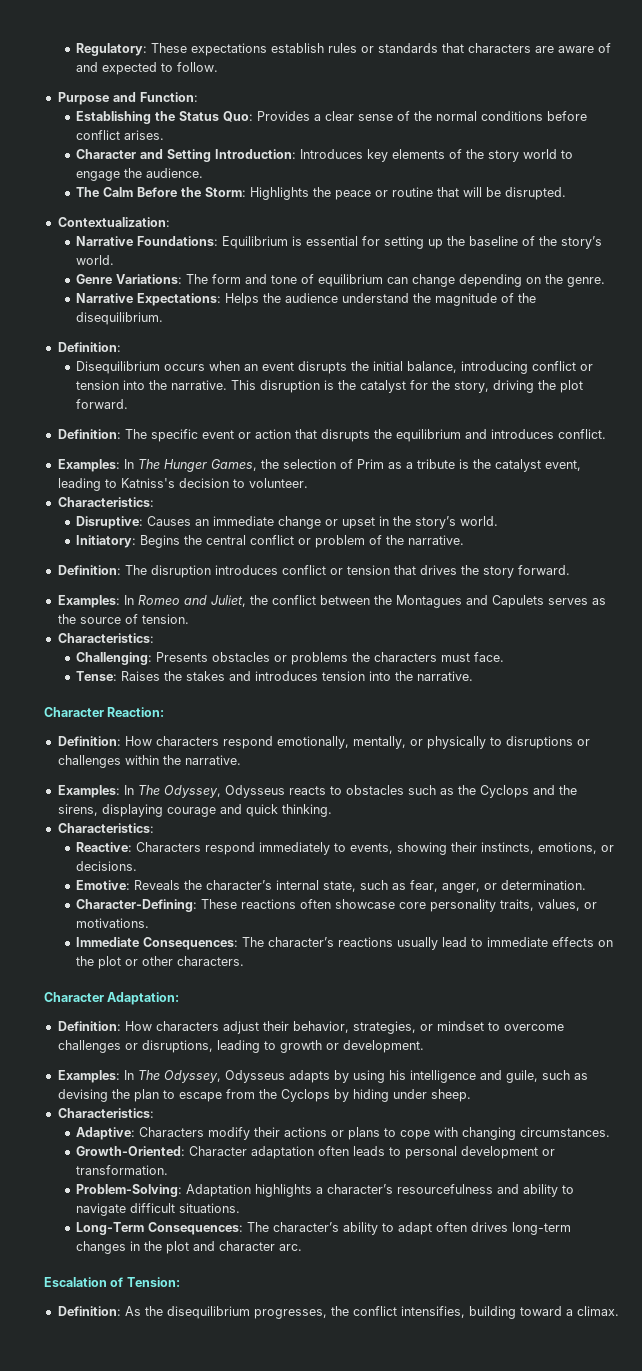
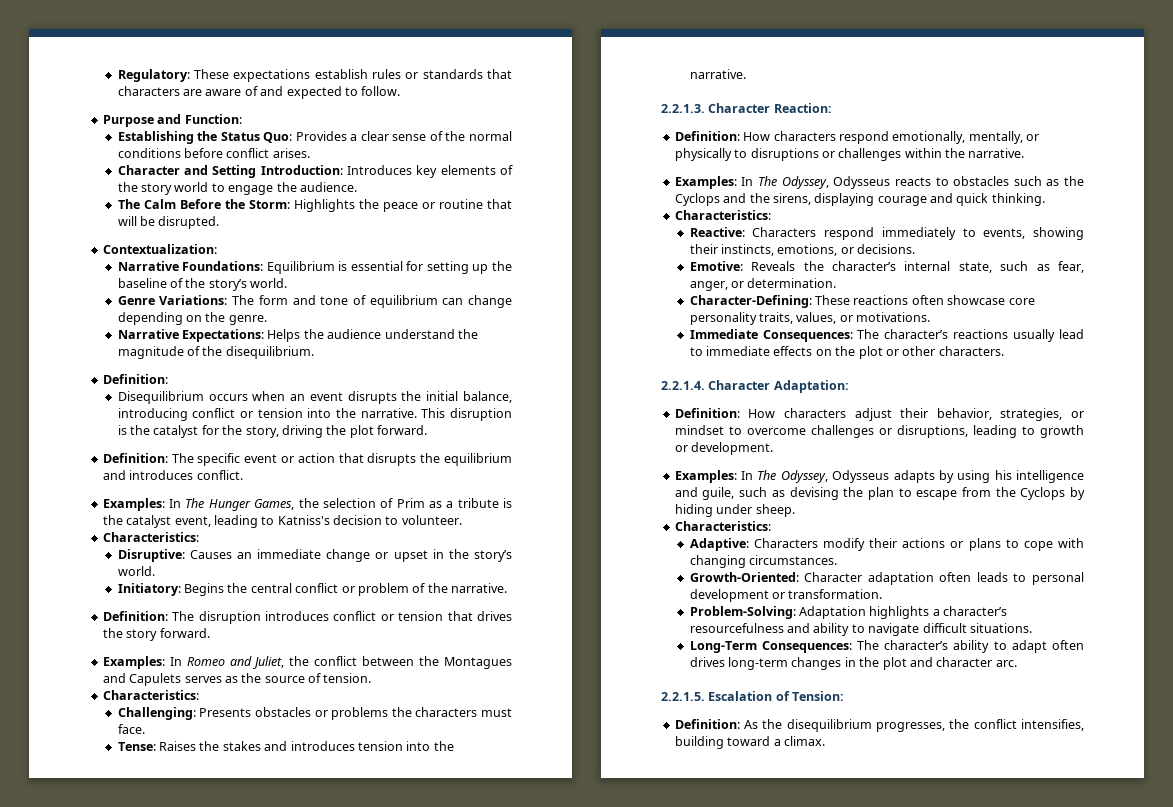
(473, 676) none -> [661,104,705,113] 2.2.1.3.
(244, 961) none -> [661,381,705,390] 2.2.1.4.
(302, 1247) none -> [661,692,705,701] 2.2.1.5.

